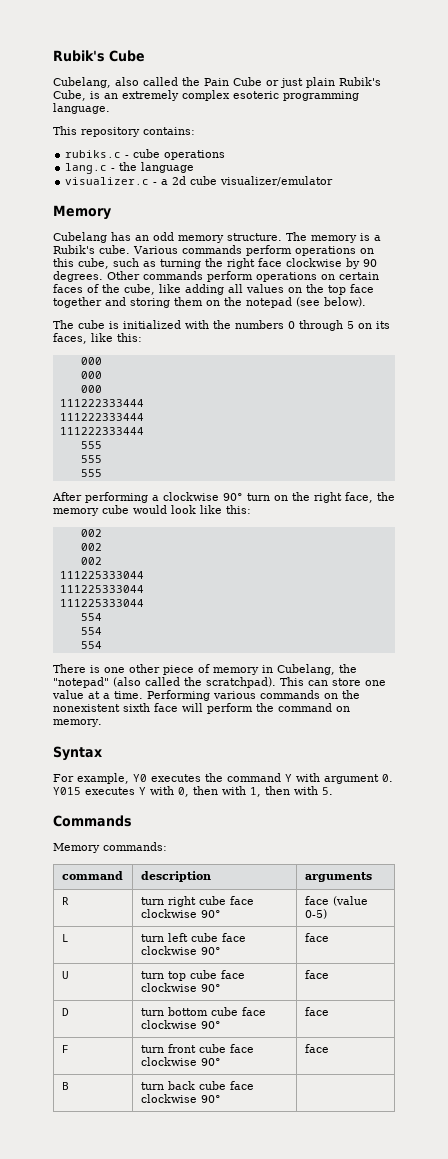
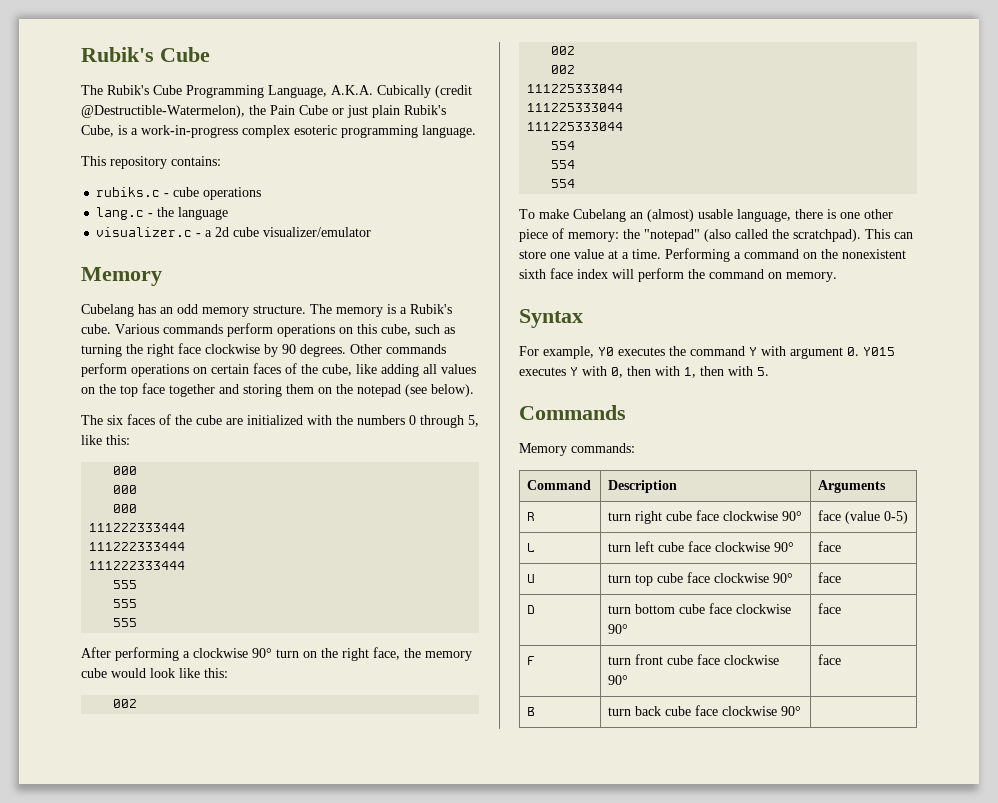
[53,77,178,88] Cubelang, also called -> [81,85,472,98] [81,105,245,118] The Rubik's Cube Programming Language, A.K.A. Cubically (credit @Destructible-Watermelon),
[104,90,179,101] an extremely -> [131,125,238,138] a work-in-progress
[78,320,119,329] cube is -> [107,414,243,425] six faces of the cube are
[347,321,390,329] [53,333,87,344] 5 on its faces, -> [468,415,479,427] 5,
[53,664,86,673] There -> [519,209,823,222] To make Cubelang an (almost) usable language, there
[213,664,335,675] memory in Cubelang, -> [568,232,619,242] memory:
[213,690,320,699] various commands -> [734,249,799,259] a command
(178, 707) none -> [577,269,608,279] index
[61,871,123,880] [140,871,211,882] [304,872,372,882] command | description | arguments -> [527,480,592,490] [608,480,678,493] [818,480,887,493] Command | Description | Arguments

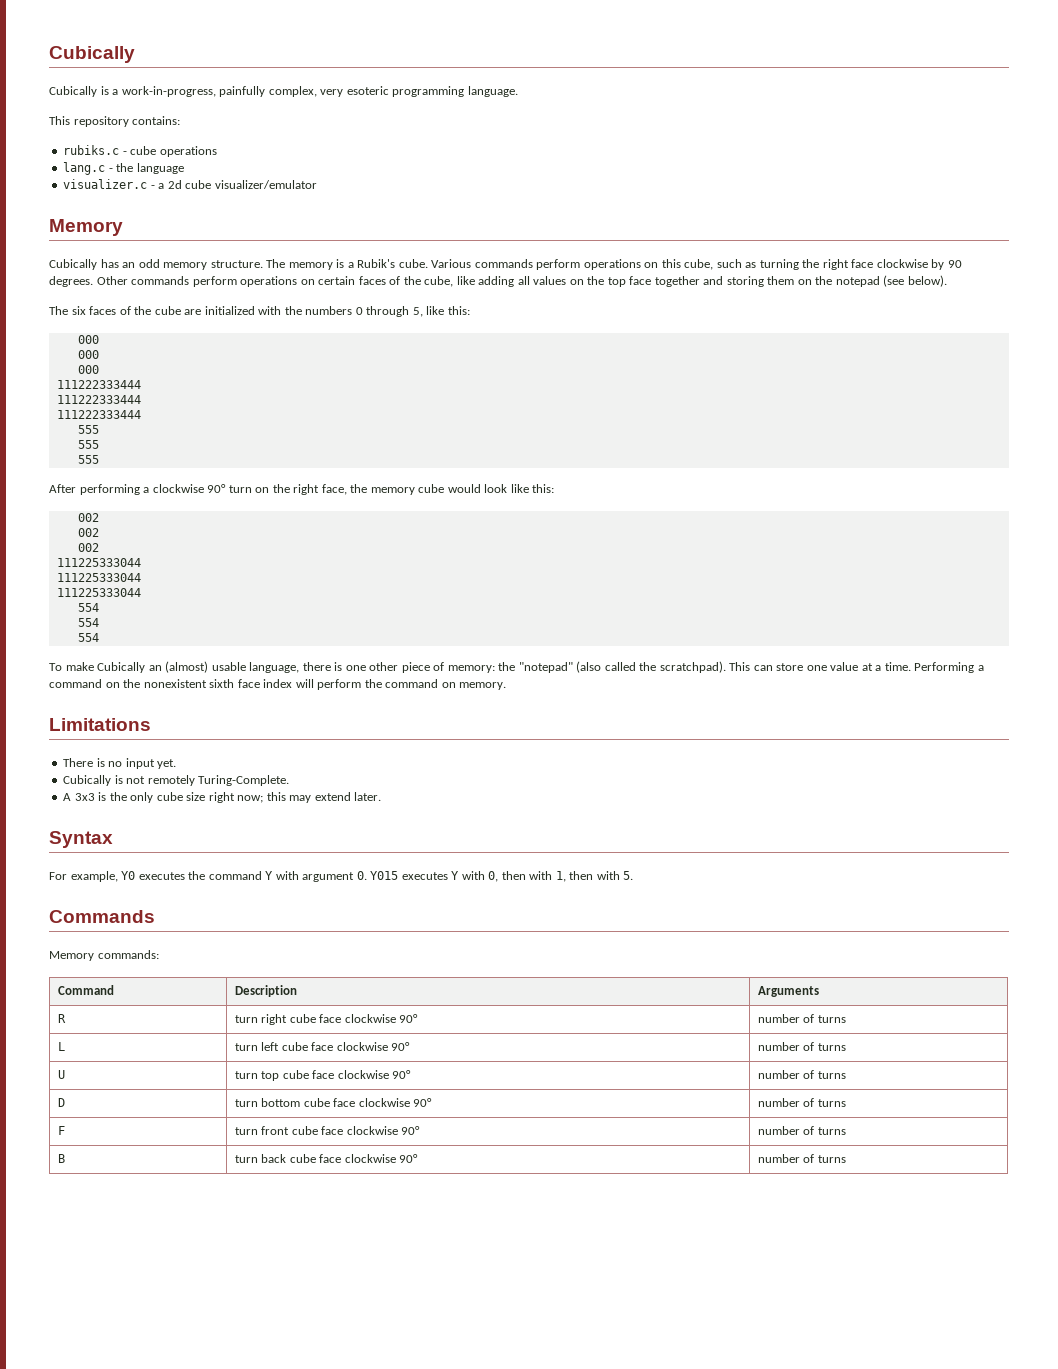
[81,47,210,62] [81,85,472,98] [81,105,446,118] [81,125,290,138] Rubik's Cube // The Rubik's Cube Programming Language, A.K.A. Cubically (credit @Destructible-Watermelon), the Pain Cube or just plain Rubik's Cube, is a work-in-progress complex -> [49,46,135,63] [49,86,344,97] Cubically // Cubically is a work-in-progress, painfully complex, very
[81,304,134,317] Cubelang -> [49,259,97,270] Cubically
[573,209,626,222] Cubelang -> [97,662,146,673] Cubically
(837, 277) none -> [49,718,151,731] [63,758,177,769] [63,775,290,786] [63,792,382,803] // Limitations // There is no input yet. // Cubically is not remotely Turing-Complete. // A 3x3 is the only cube size right now; this may extend later.
[818,510,909,524] face (value 0-5) -> [757,1014,846,1023] number of turns
[818,541,842,552] face -> [757,1042,846,1051] number of turns
[818,572,842,583] face -> [757,1070,846,1079] number of turns
[818,603,842,614] face -> [757,1098,846,1107] number of turns
[818,654,842,665] face -> [757,1126,846,1135] number of turns
(802, 711) none -> [757,1154,846,1163] number of turns

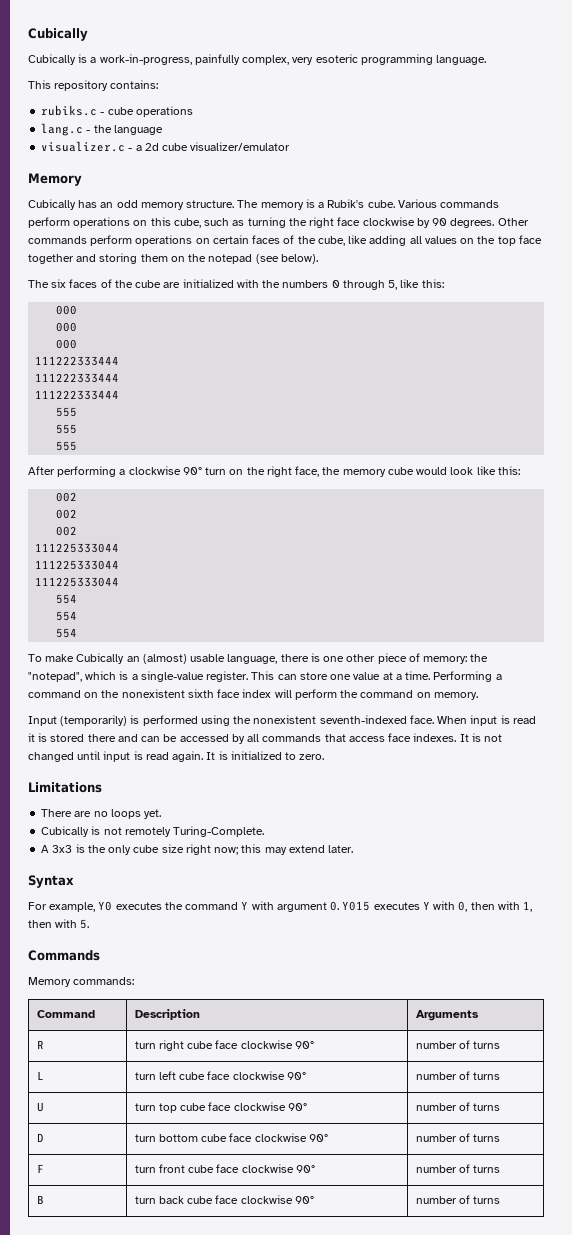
[518,661,726,673] "notepad" (also called the scratchpad). -> [28,671,249,682] "notepad", which is a single-value register.
(507, 686) none -> [28,715,536,726] [28,733,503,744] [28,751,325,762] // Input (temporarily) is performed using the nonexistent seventh-indexed face. When input is read it is stored there and can be accessed by all commands that access face indexes. It is not changed until input is read again. It is initialized to zero.
[96,758,155,769] is no input -> [74,809,141,819] are no loops

